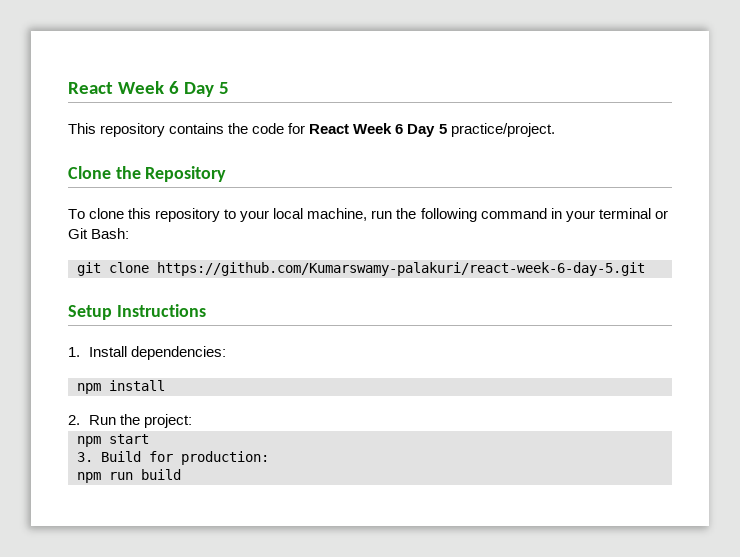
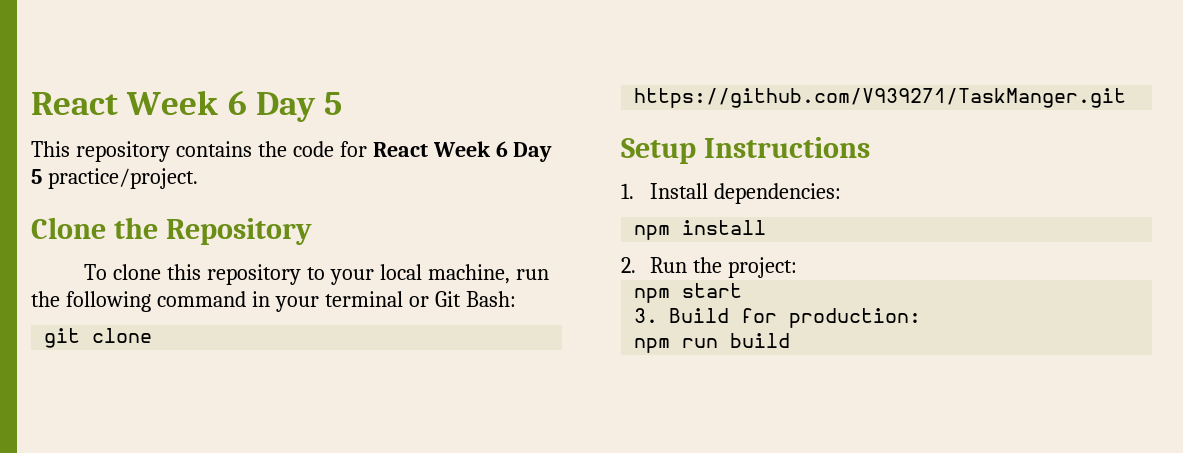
[157,262,645,276] https://github.com/Kumarswamy-palakuri/react-week-6-day-5.git -> [634,88,1127,108] https://github.com/V939271/TaskManger.git

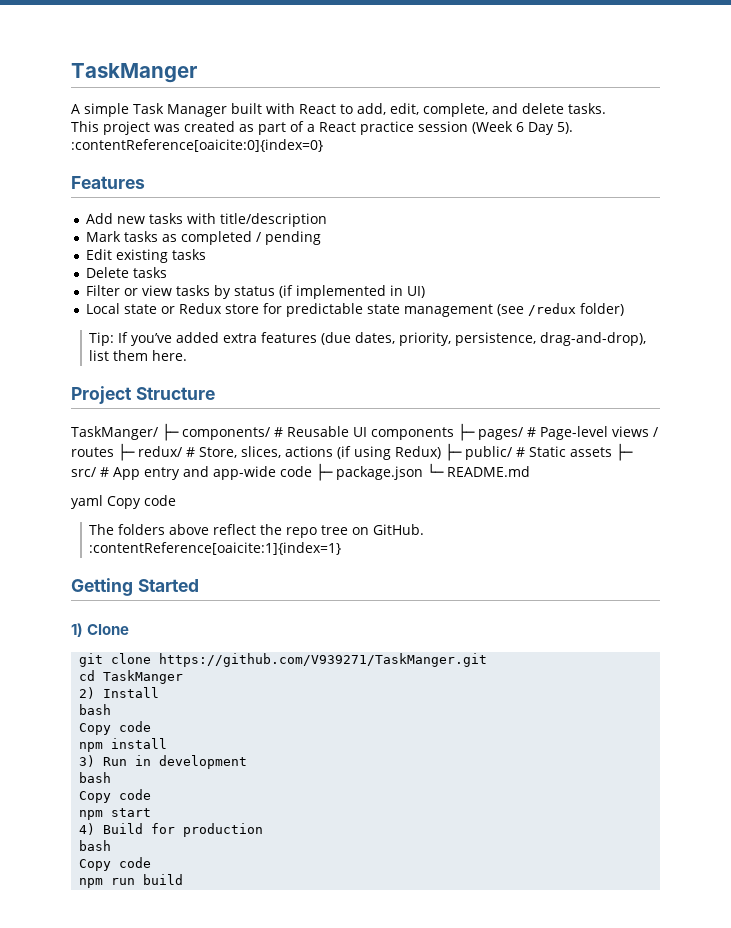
[31,90,343,122] [31,141,553,162] [31,168,198,189] [31,217,312,245] [84,264,549,285] [31,291,516,312] [44,328,153,348] [634,88,1127,108] [621,137,870,164] [621,183,841,204] [634,220,767,240] [621,257,797,278] React Week 6 Day 5 // This repository contains the code for React Week 6 Day 5 practice/project. // Clone the Repository // To clone this repository to your local machine, run the following command in your terminal or Git Bash: // git clone https://github.com/V939271/TaskManger.git // Setup Instructions // 1. Install dependencies: // npm install // 2. Run the project: -> [71,63,197,83] [71,103,606,117] [71,121,573,135] [71,139,323,152] [71,176,145,189] [85,213,327,227] [85,231,321,245] [85,249,206,263] [85,267,167,278] [85,285,425,299] [85,303,624,317] [89,332,647,346] [89,350,188,361] [71,386,215,404] [71,423,658,441] [71,443,633,461] [71,463,530,481] [71,495,176,509] [89,524,425,538] [89,542,342,555] [71,578,199,596] [71,623,130,637] [79,653,488,667] [79,670,184,684] [79,687,160,699] [79,704,112,715] [79,721,152,735] [79,738,168,752] [79,755,248,769] [79,772,112,783] [79,789,152,803] TaskManger // A simple Task Manager built with React to add, edit, complete, and delete tasks. // This project was created as part of a React practice session (Week 6 Day 5). :contentReference[oaicite:0]{index=0} // Features // Add new tasks with title/description // Mark tasks as completed / pending // Edit existing tasks // Delete tasks // Filter or view tasks by status (if implemented in UI) // Local state or Redux store for predictable state management (see /redux folder) // Tip: If you’ve added extra features (due dates, priority, persistence, drag-and-drop), list them here. // Project Structure // TaskManger/ ├─ components/ # Reusable UI components ├─ pages/ # Page-level views / routes ├─ redux/ # Store, slices, actions (if using Redux) ├─ public/ # Static assets ├─ src/ # App entry and app-wide code ├─ package.json └─ README.md // yaml Copy code // The folders above reflect the repo tree on GitHub. :contentReference[oaicite:1]{index=1} // Getting Started // 1) Clone // git clone https://github.com/V939271/TaskManger.git // cd TaskManger // 2) Install // bash // Copy code // npm install // 3) Run in development // bash // Copy code
[634,308,659,323] 3. -> [79,823,96,835] 4)
[789,308,922,328] production: -> [183,823,264,837] [79,840,112,851] [79,857,152,871] production // bash // Copy code

